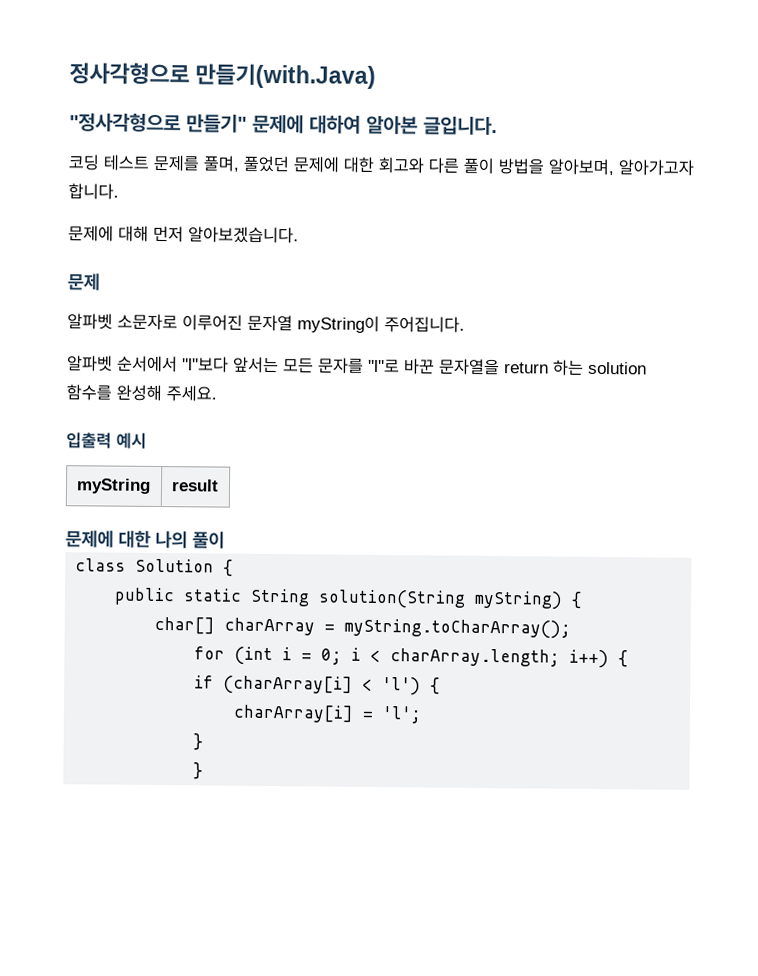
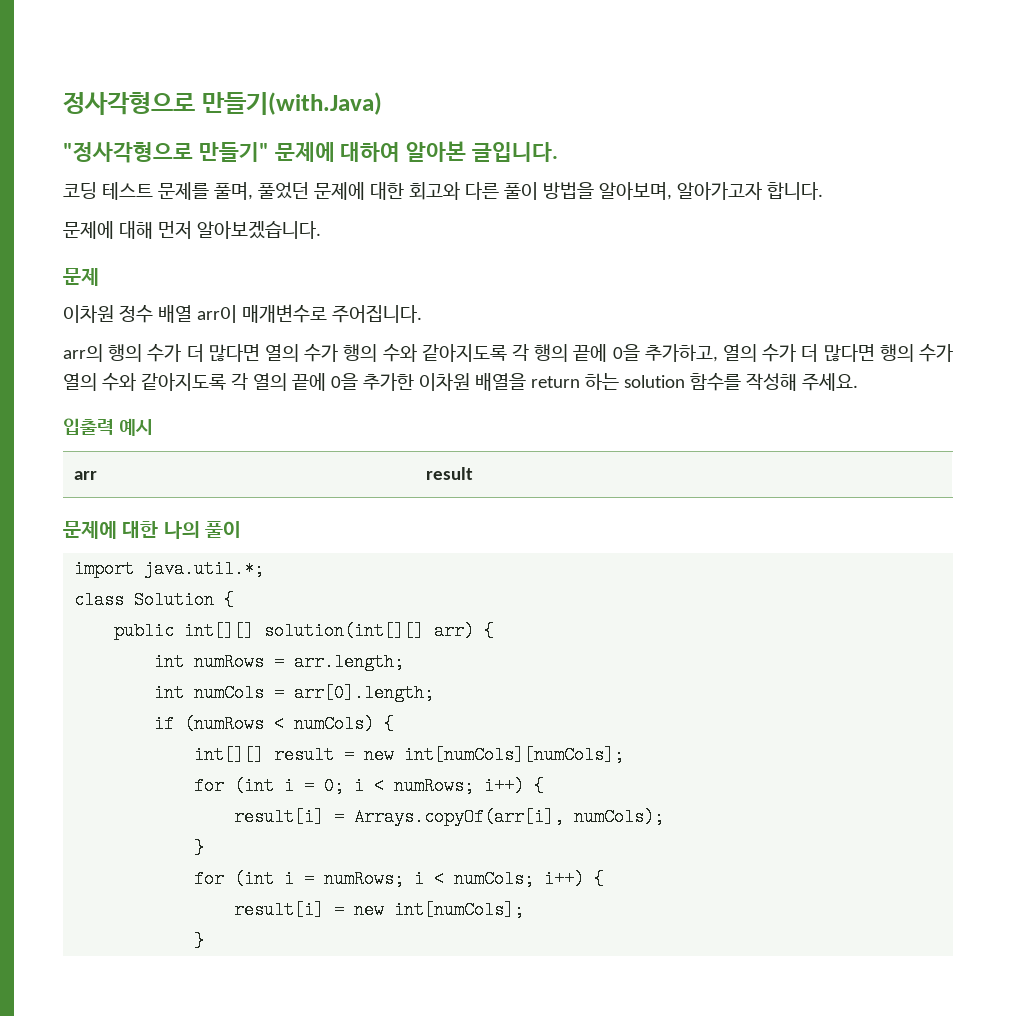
[67,313,465,333] [67,355,500,376] 알파벳 소문자로 이루어진 문자열 myString이 주어집니다. // 알파벳 순서에서 "l"보다 앞서는 모든 문자를 "l"로 바꾼 문자열을 -> [63,304,422,323] [63,344,954,362] [63,373,526,391] 이차원 정수 배열 arr이 매개변수로 주어집니다. // arr의 행의 수가 더 많다면 열의 수가 행의 수와 같아지도록 각 행의 끝에 0을 추가하고, 열의 수가 더 많다면 행의 수가 열의 수와 같아지도록 각 열의 끝에 0을 추가한 이차원 배열을
[116,384,162,402] 완성해 -> [745,373,797,391] 작성해
[75,478,151,494] myString -> [74,471,98,480] arr
(225, 540) none -> [74,560,265,578] // import java.util.*;
[183,588,583,610] [154,616,572,639] static String solution(String myString) { // char[] charArray = myString.toCharArray(); -> [184,622,495,640] [154,653,405,671] [154,684,435,702] [154,715,395,733] [194,746,625,764] int[][] solution(int[][] arr) { // int numRows = arr.length; // int numCols = arr[0].length; // if (numRows < numCols) { // int[][] result = new int[numCols][numCols];
[390,648,629,669] [194,675,441,696] [233,704,423,724] [193,733,204,751] charArray.length; i++) { // if (charArray[i] < 'l') { // charArray[i] = 'l'; // } -> [394,777,545,795] [234,808,665,826] [194,839,205,857] [194,870,605,888] [234,901,525,919] numRows; i++) { // result[i] = Arrays.copyOf(arr[i], numCols); // } // for (int i = numRows; i < numCols; i++) { // result[i] = new int[numCols];

